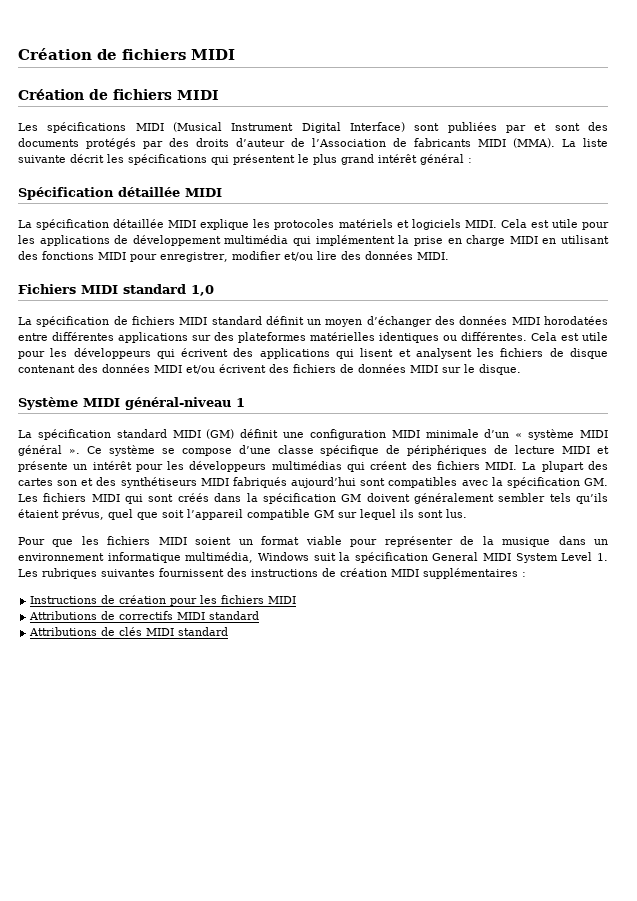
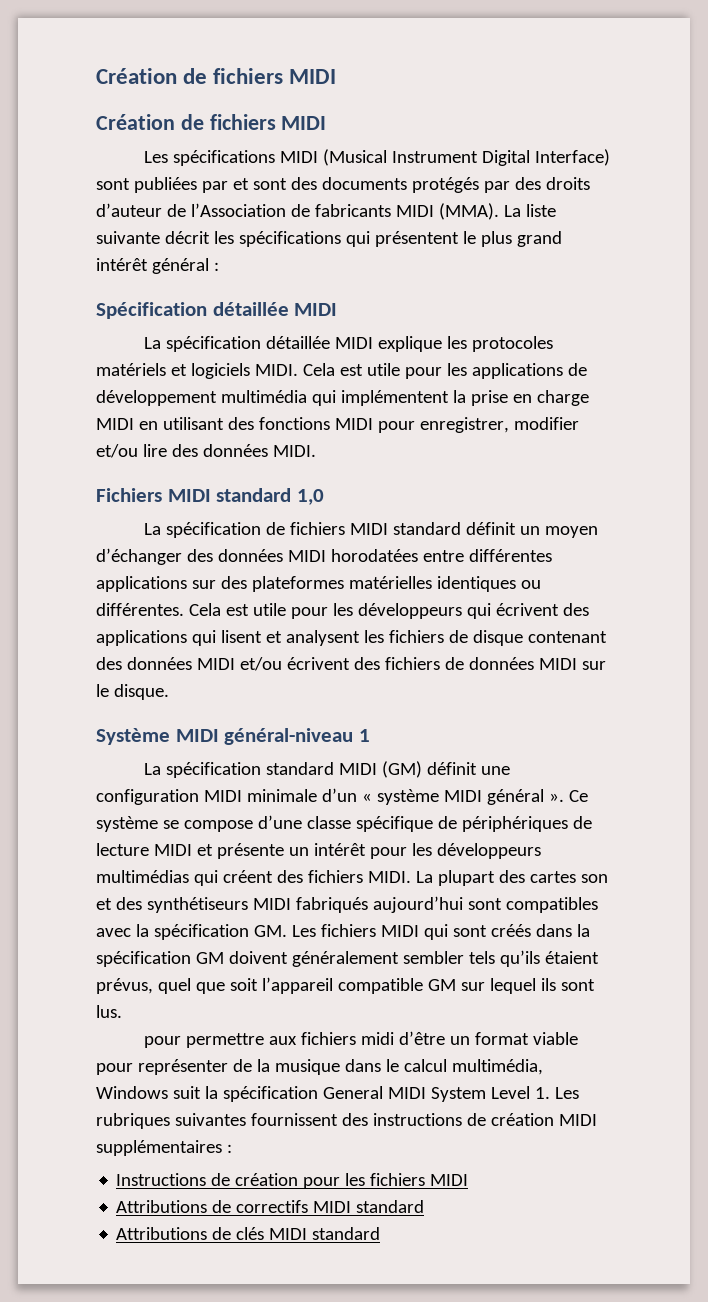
[18,536,232,547] Pour que les fichiers MIDI soient -> [144,1031,446,1048] pour permettre aux fichiers midi d’être
[593,539,608,545] [18,552,181,563] un environnement informatique -> [385,1059,447,1072] le calcul

